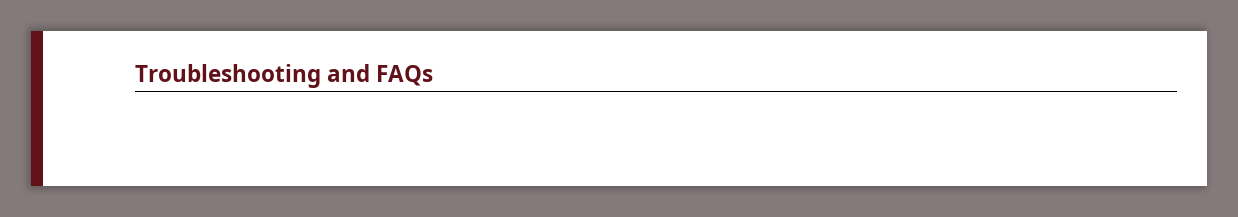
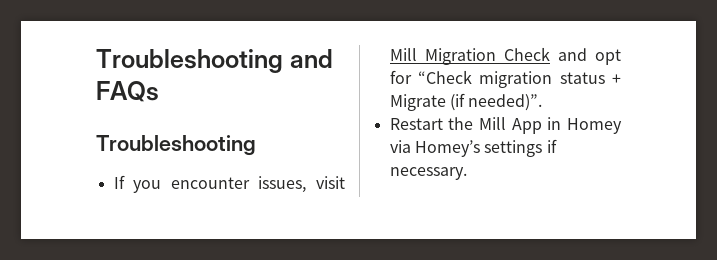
(434, 75) none -> [96,135,256,156] [113,175,345,193] [389,47,621,65] [389,70,621,88] [389,93,543,111] [389,117,622,134] [389,139,557,157] [389,167,467,180] // Troubleshooting // If you encounter issues, visit Mill Migration Check and opt for “Check migration status + Migrate (if needed)”. // Restart the Mill App in Homey via Homey’s settings if necessary.

